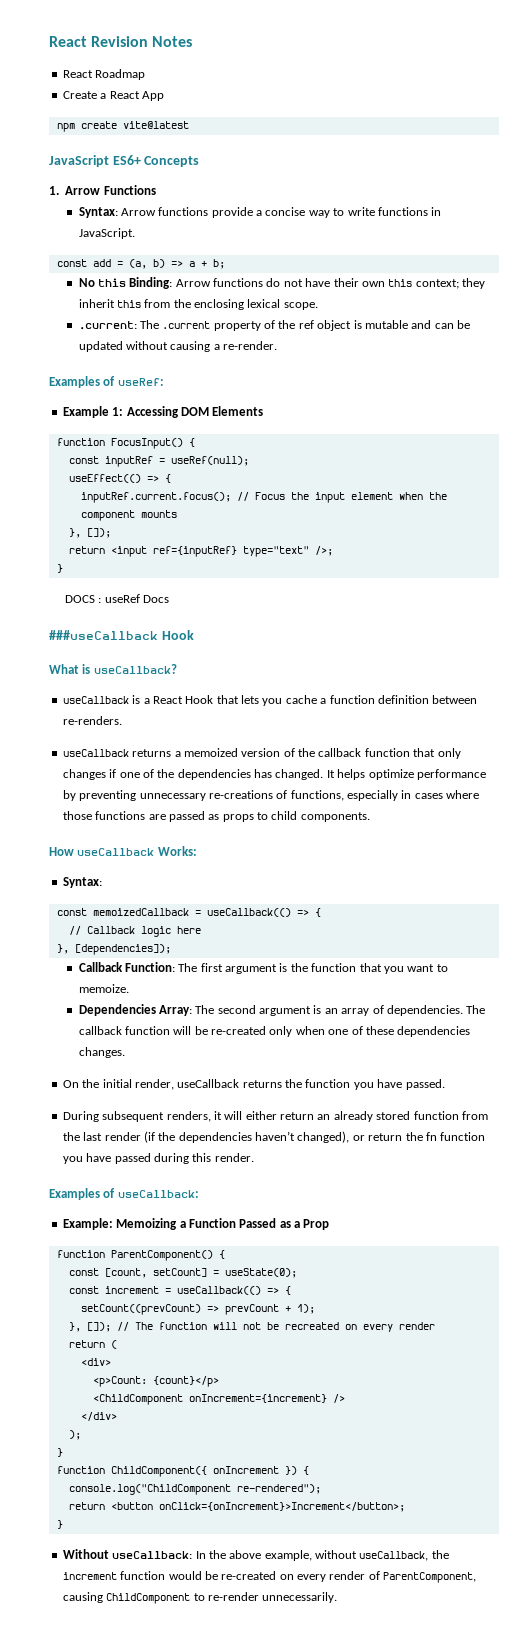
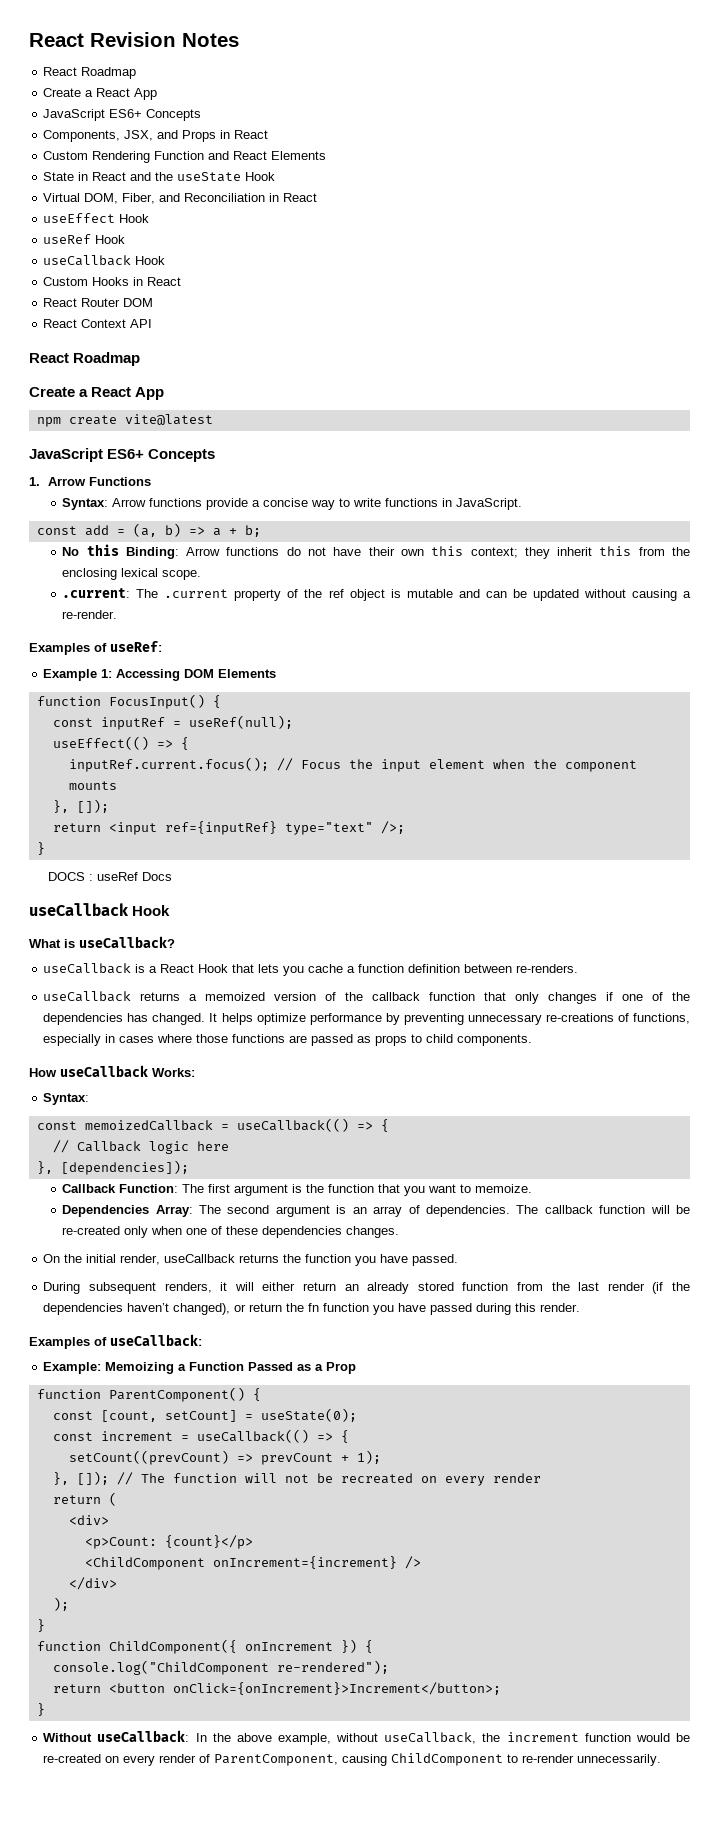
(164, 96) none -> [43,109,202,121] [43,130,269,142] [43,151,327,163] [43,172,276,182] [43,193,318,204] [43,213,150,223] [43,234,126,244] [43,255,166,266] [43,277,182,286] [43,298,154,307] [43,319,153,328] [29,352,141,366] [29,387,165,400] // JavaScript ES6+ Concepts // Components, JSX, and Props in React // Custom Rendering Function and React Elements // State in React and the useState Hook // Virtual DOM, Fiber, and Reconciliation in React // useEffect Hook // useRef Hook // useCallback Hook // Custom Hooks in React // React Router DOM // React Context API // React Roadmap // Create a React App
[49,630,158,640] ###useCallback -> [29,903,129,916] useCallback

